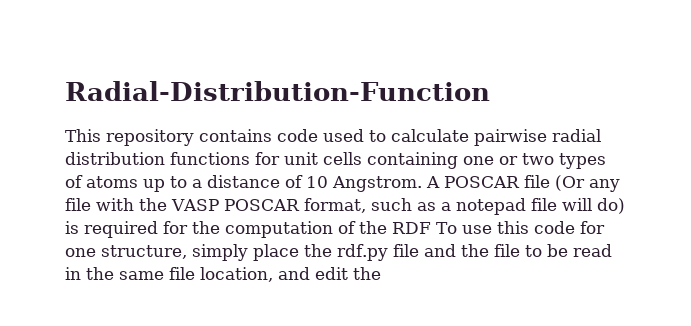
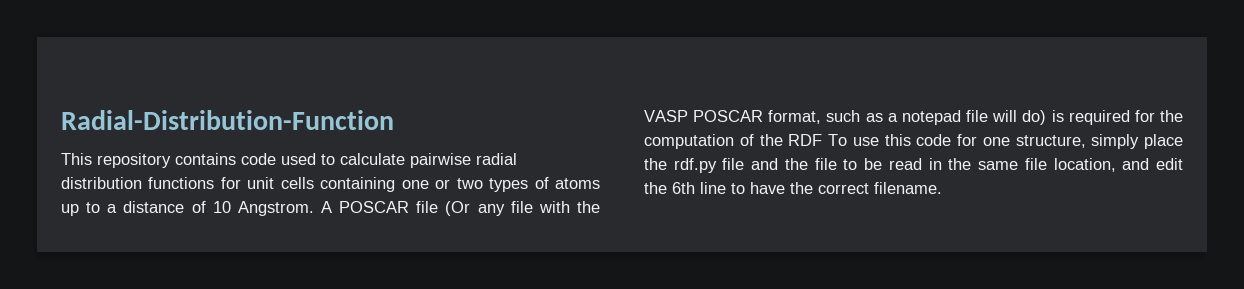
(381, 273) none -> [672,182,942,194] 6th line to have the correct filename.

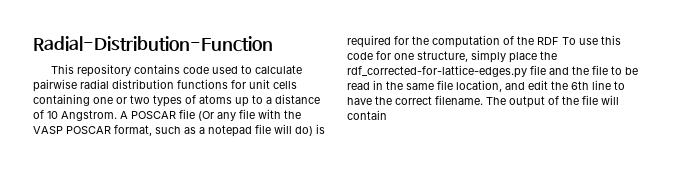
[673,158,717,173] rdf.py -> [347,65,527,78] rdf_corrected-for-lattice-edges.py
(942, 188) none -> [486,95,619,108] [347,110,387,120] The output of the file will contain

